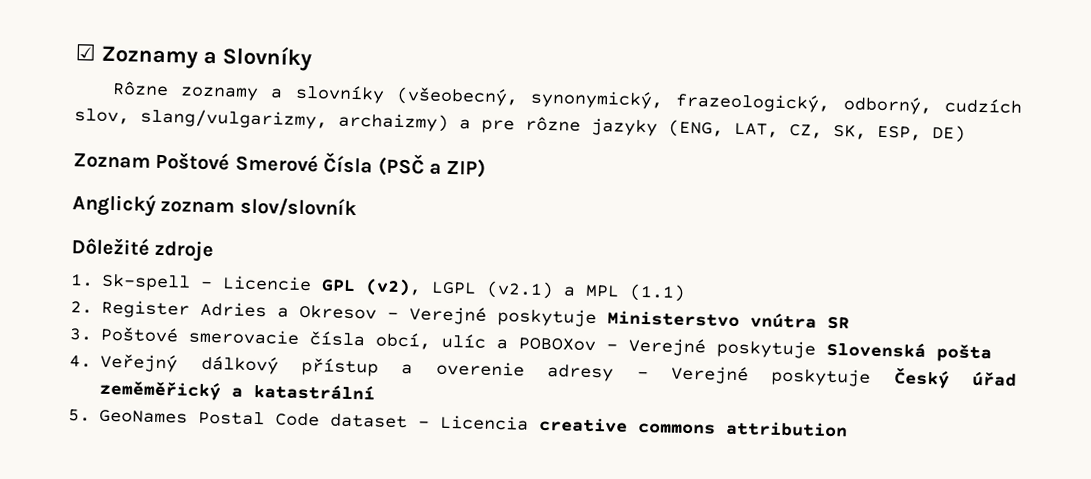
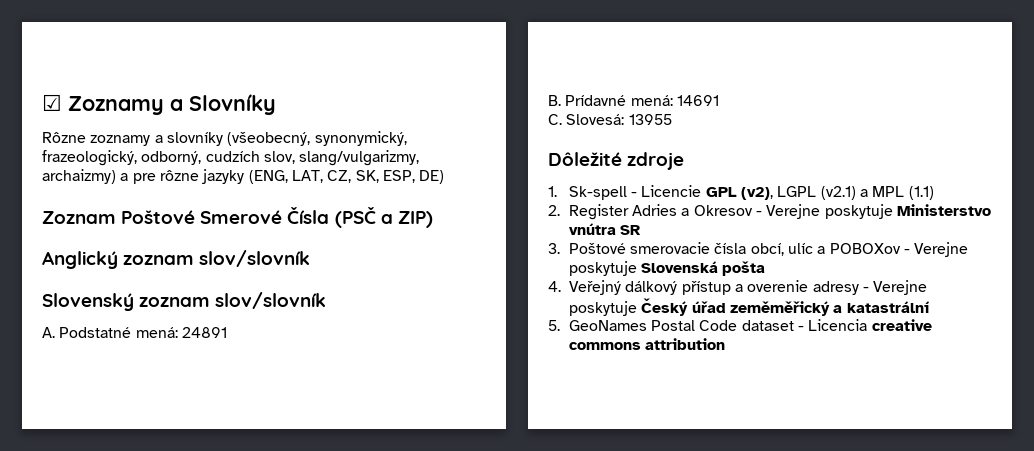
(357, 207) none -> [42,292,327,311] [42,327,227,338] [548,95,719,106] [548,114,672,125] // Slovenský zoznam slov/slovník // A. Podstatné mená: 24891 // B. Prídavné mená: 14691 // C. Slovesá: 13955
[409,306,488,325] Verejné -> [766,204,821,219] Verejne
[628,337,707,357] Verejné -> [914,242,969,257] Verejne
[670,365,749,385] Verejné -> [873,280,928,295] Verejne

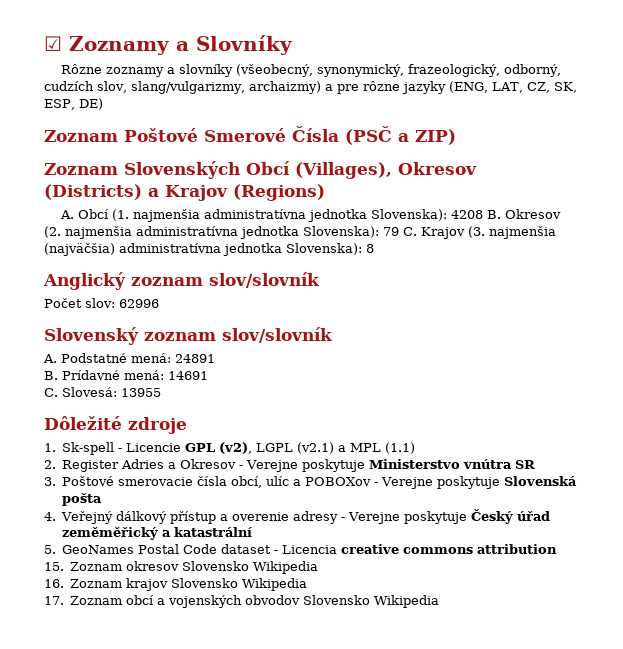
(433, 219) none -> [44,161,477,179] [44,184,325,201] [59,209,561,222] [44,226,556,239] [44,243,374,256] // Zoznam Slovenských Obcí (Villages), Okresov (Districts) a Krajov (Regions) // A. Obcí (1. najmenšia administratívna jednotka Slovenska): 4208 B. Okresov (2. najmenšia administratívna jednotka Slovenska): 79 C. Krajov (3. najmenšia (najväčšia) administratívna jednotka Slovenska): 8
(311, 258) none -> [44,298,159,308] // Počet slov: 62996
(726, 344) none -> [44,561,319,574] [44,578,308,591] [44,595,440,608] // 15. Zoznam okresov Slovensko Wikipedia // 16. Zoznam krajov Slovensko Wikipedia // 17. Zoznam obcí a vojenských obvodov Slovensko Wikipedia

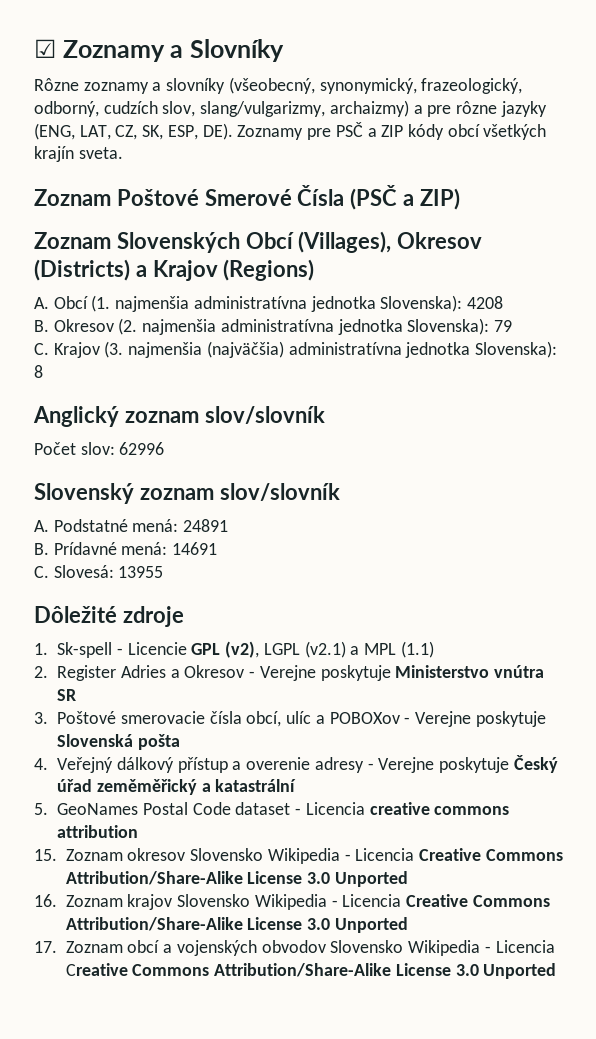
[78,98,103,110] DE) -> [202,122,547,140] [34,146,123,162] DE). Zoznamy pre PSČ a ZIP kódy obcí všetkých krajín sveta.
(483, 214) none -> (504, 302) //
(399, 231) none -> (513, 326) //
(319, 567) none -> [344,848,563,861] [65,871,408,887] - Licencia Creative Commons Attribution/Share-Alike License 3.0 Unported
(308, 584) none -> [331,894,550,907] [65,917,408,933] - Licencia Creative Commons Attribution/Share-Alike License 3.0 Unported
(440, 601) none -> [484,940,555,953] [65,963,557,979] - Licencia Creative Commons Attribution/Share-Alike License 3.0 Unported

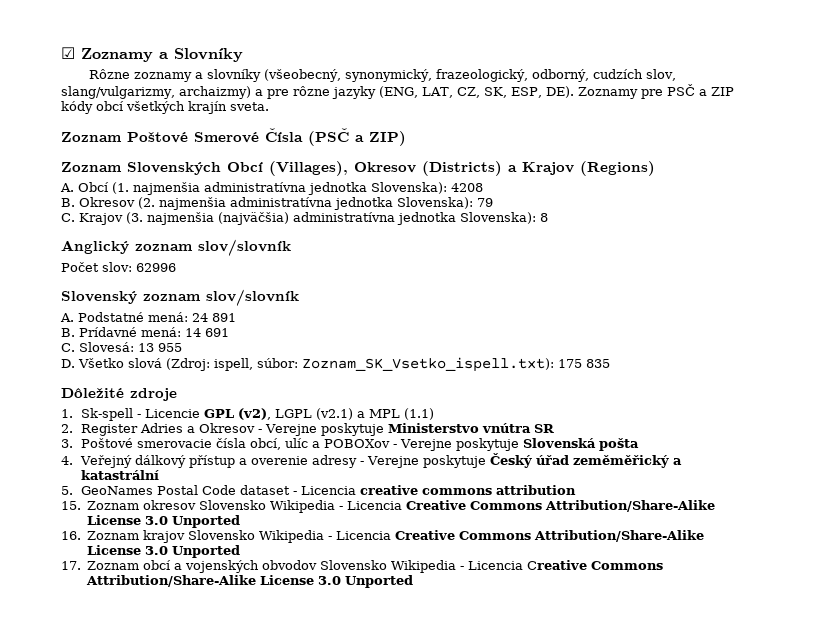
[183,519,229,532] 24891 -> [192,313,236,322] 24 891
[172,542,218,555] 14691 -> [185,328,229,337] 14 691
[118,566,164,578] 13955 -> [138,343,182,352] [61,357,610,372] 13 955 // D. Všetko slová (Zdroj: ispell, súbor: Zoznam_SK_Vsetko_ispell.txt): 175 835

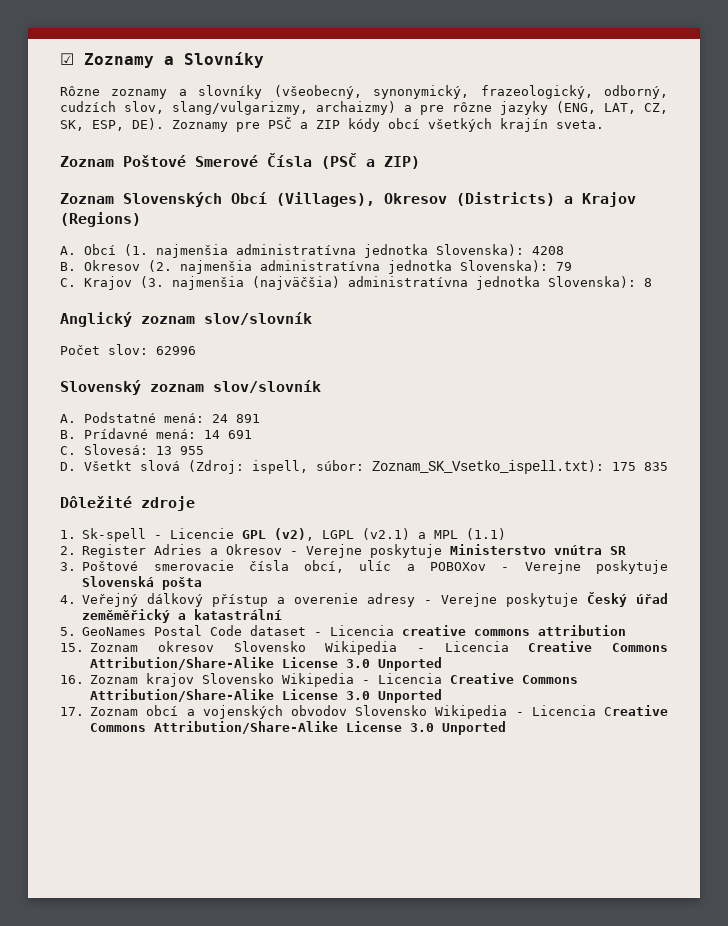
[78,358,124,368] Všetko -> [84,460,132,471] Všetkt

